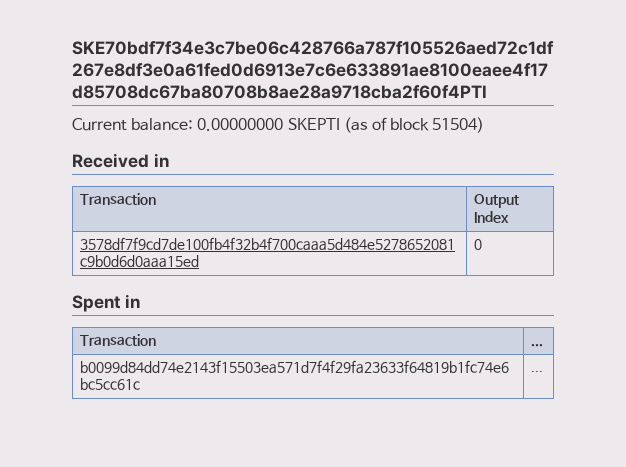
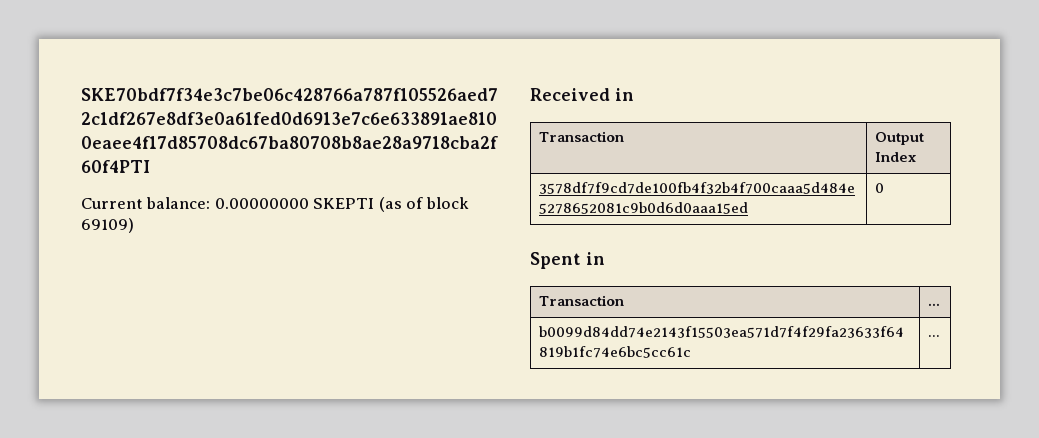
[432,117,485,133] 51504) -> [81,218,134,233] 69109)

